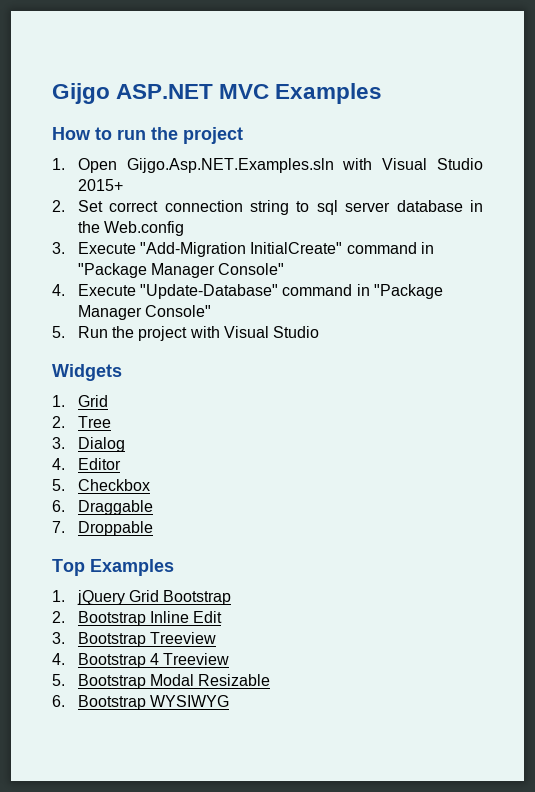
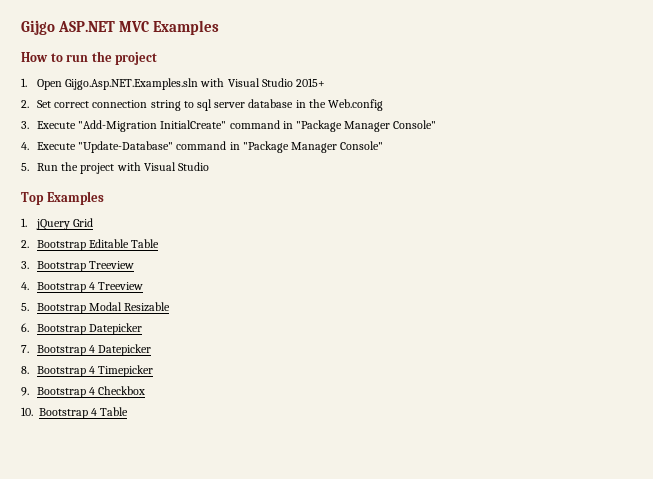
[52,364,122,381] [52,395,108,407] [52,416,111,428] [52,437,125,452] [52,458,121,470] [52,479,150,491] [52,500,153,515] [52,521,153,536] // Widgets // 1. Grid // 2. Tree // 3. Dialog // 4. Editor // 5. Checkbox // 6. Draggable // 7. Droppable -> (209, 166) none
[163,590,232,605] Bootstrap -> (94, 222) none
[150,611,223,623] Inline Edit -> [89,239,160,248] Editable Table
[150,695,230,707] WYSIWYG -> [89,323,143,335] [21,344,152,356] [21,365,154,377] [21,386,146,398] [21,407,129,419] Datepicker // 7. Bootstrap 4 Datepicker // 8. Bootstrap 4 Timepicker // 9. Bootstrap 4 Checkbox // 10. Bootstrap 4 Table

